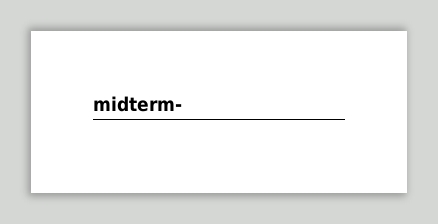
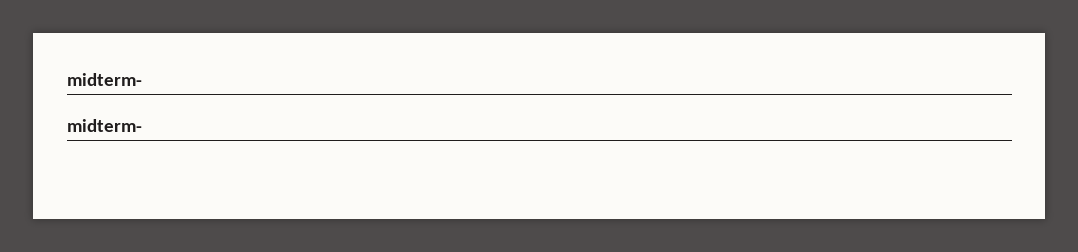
[93,96,182,112] midterm- -> [67,73,142,86] [67,119,142,132] midterm- // midterm-

